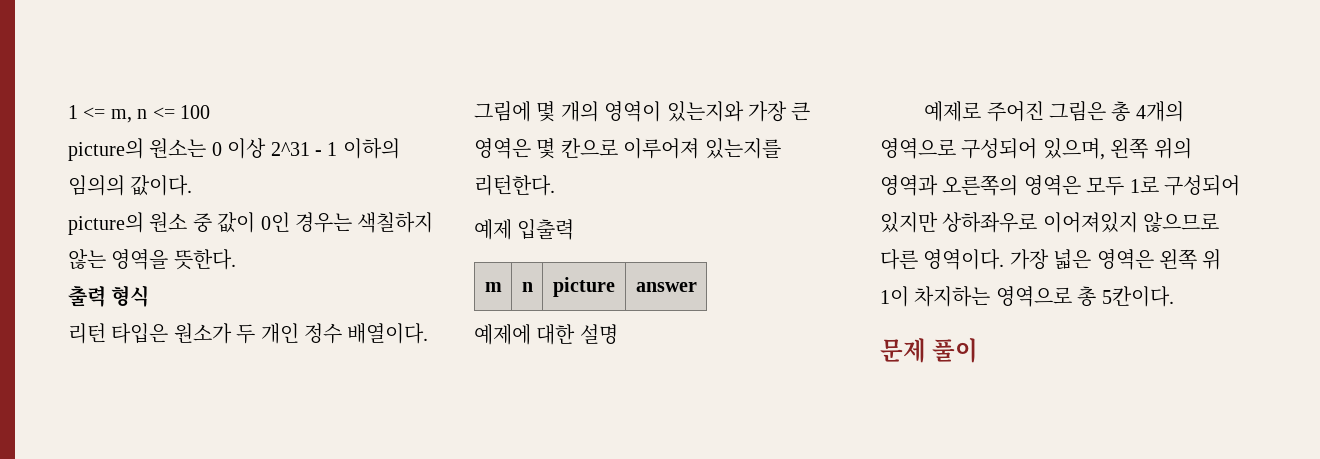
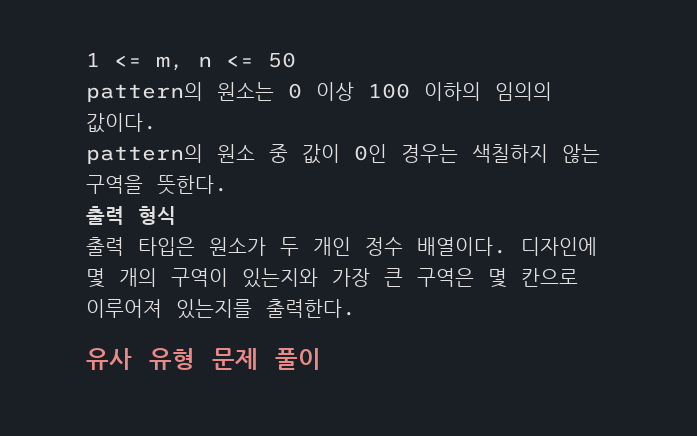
[180,105,210,119] [68,138,144,161] 100 // picture의 -> [268,52,296,68] [86,82,203,102] 50 // pattern의
[270,142,338,156] 2^31 - 1 -> [368,83,410,99] 100
[68,212,144,235] picture의 -> [86,144,203,164] pattern의
[111,249,169,270] 영역을 -> [86,175,143,194] 구역을
[68,323,106,344] 리턴 -> [86,237,124,256] 출력
[474,101,531,122] 그림에 -> [521,237,597,256] 디자인에
[604,101,662,122] 영역이 -> [171,268,228,287] 구역이
[474,138,531,159] 영역은 -> [417,268,474,287] 구역은
[474,175,555,196] [474,219,575,240] [484,282,502,292] [521,282,533,292] [553,277,615,297] [635,282,697,292] [474,324,618,345] [924,101,1184,122] [880,138,1192,160] [880,175,1240,196] [880,212,1220,233] [880,249,1222,270] [880,286,1174,307] 리턴한다. // 예제 입출력 // m | n | picture | answer // 예제에 대한 설명 // 예제로 주어진 그림은 총 4개의 영역으로 구성되어 있으며, 왼쪽 위의 영역과 오른쪽의 영역은 모두 1로 구성되어 있지만 상하좌우로 이어져있지 않으므로 다른 영역이다. 가장 넓은 영역은 왼쪽 위 1이 차지하는 영역으로 총 5칸이다. // -> [266,299,356,318] [86,348,195,370] 출력한다. // 유사 유형

